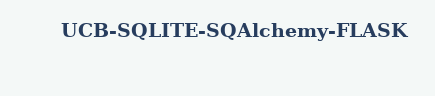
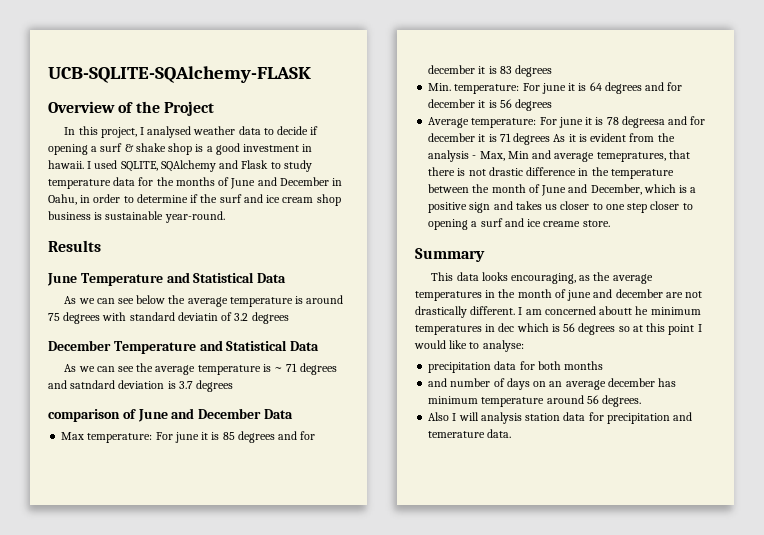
(409, 32) none -> [48,101,214,116] [64,126,319,138] [48,143,313,155] [48,160,312,172] [48,177,343,189] [48,194,341,206] [48,211,225,223] [48,240,101,252] [47,272,287,286] [64,295,344,307] [48,312,289,324] [48,340,320,354] [64,363,337,375] [48,380,234,392] [48,408,293,422] [61,431,316,443] [428,65,553,77] [428,82,683,94] [428,99,553,111] [428,116,706,128] [428,133,675,145] [428,150,690,162] [428,167,674,179] [428,184,697,196] [428,201,693,213] [428,218,610,230] [415,248,485,262] [431,272,653,284] [415,289,703,301] [415,306,701,318] [415,323,702,335] [414,340,524,352] [428,361,604,373] [428,378,677,390] [428,395,642,407] [428,412,693,424] [428,429,512,438] // Overview of the Project // In this project, I analysed weather data to decide if opening a surf & shake shop is a good investment in hawaii. I used SQLITE, SQAlchemy and Flask to study temperature data for the months of June and December in Oahu, in order to determine if the surf and ice cream shop business is sustainable year-round. // Results // June Temperature and Statistical Data // As we can see below the average temperature is around 75 degrees with standard deviatin of 3.2 degrees // December Temperature and Statistical Data // As we can see the average temperature is ~ 71 degrees and satndard deviation is 3.7 degrees // comparison of June and December Data // Max temperature: For june it is 85 degrees and for december it is 83 degrees // Min. temperature: For june it is 64 degrees and for december it is 56 degrees // Average temperature: For june it is 78 degreesa and for december it is 71 degrees As it is evident from the analysis - Max, Min and average temepratures, that there is not drastic difference in the temperature between the month of June and December, which is a positive sign and takes us closer to one step closer to opening a surf and ice creame store. // Summary // This data looks encouraging, as the average temperatures in the month of june and december are not drastically different. I am concerned aboutt he minimum temperatures in dec which is 56 degrees so at this point I would like to analyse: // precipitation data for both months // and number of days on an average december has minimum temperature around 56 degrees. // Also I will analysis station data for precipitation and temerature data.

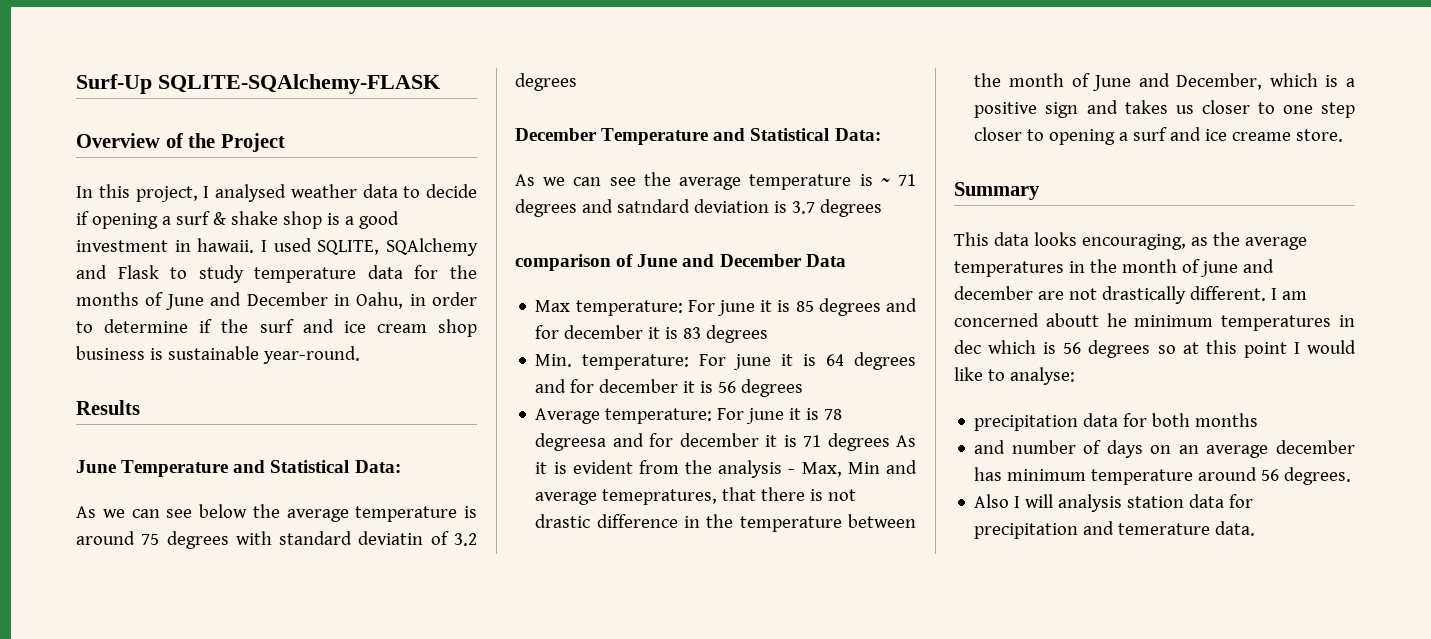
[48,66,311,83] UCB-SQLITE-SQAlchemy-FLASK -> [76,74,440,94] Surf-Up SQLITE-SQAlchemy-FLASK
[257,273,287,283] Data -> [354,460,401,473] Data:
[290,341,320,351] Data -> [834,128,881,141] Data:

